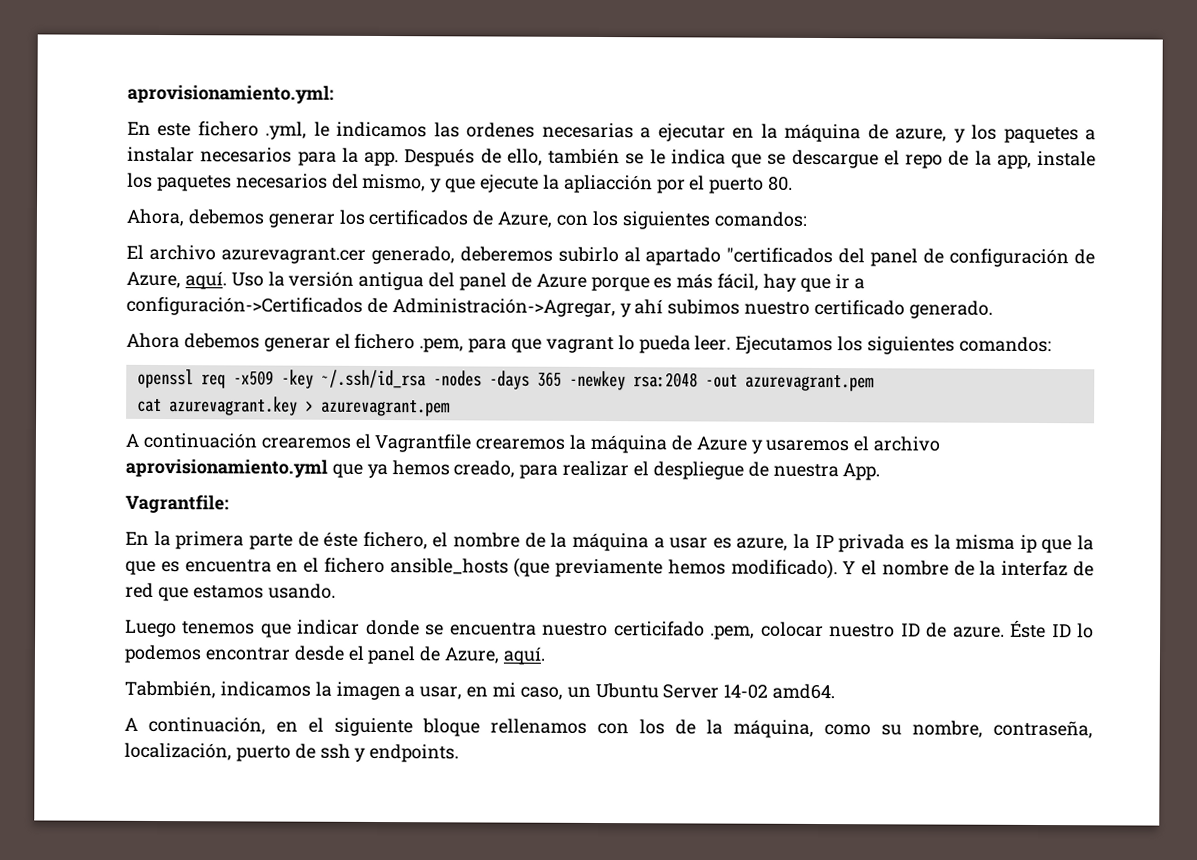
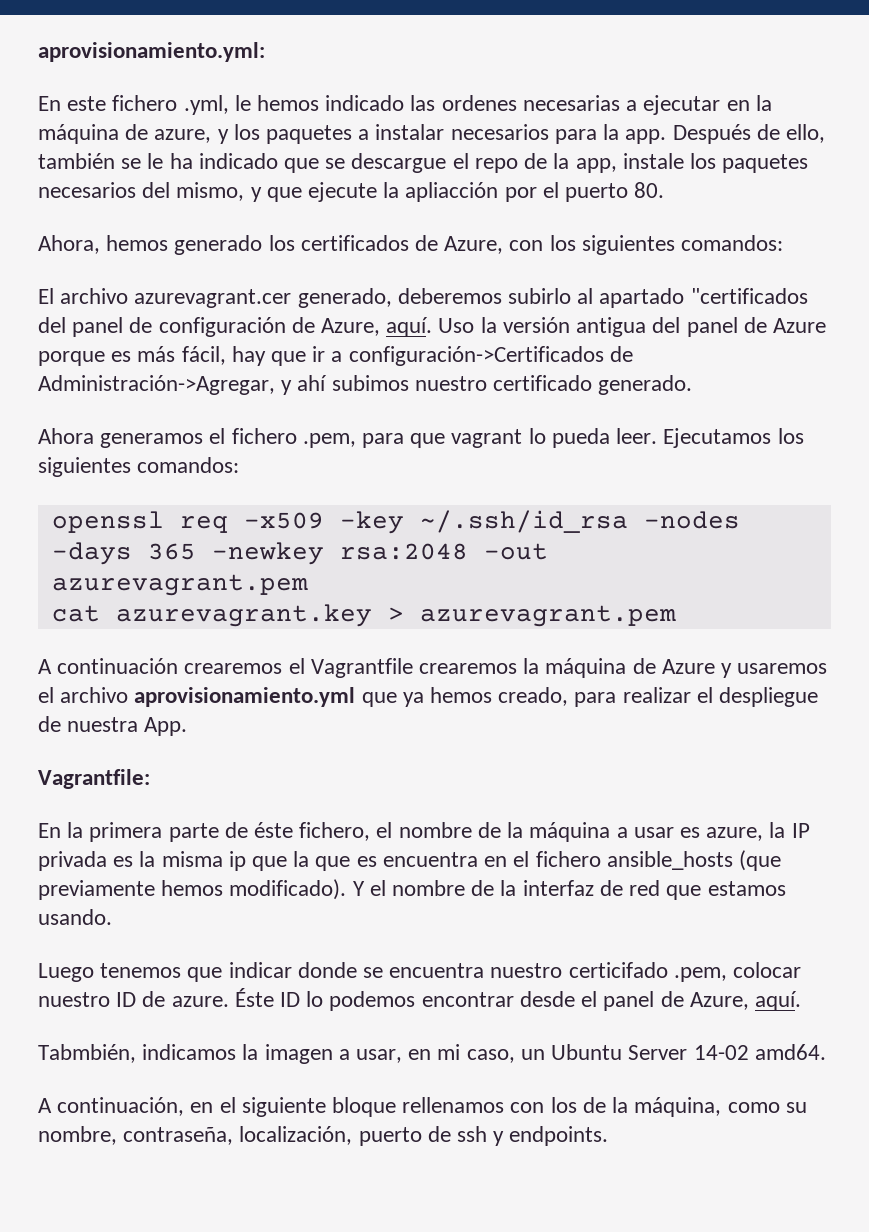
[336,121,428,138] indicamos -> [257,95,405,111] hemos indicado
[670,149,726,165] indica -> [169,153,278,169] ha indicado
[187,209,335,228] debemos generar -> [106,235,263,255] hemos generado
[183,333,331,352] debemos generar -> [100,433,204,448] generamos

